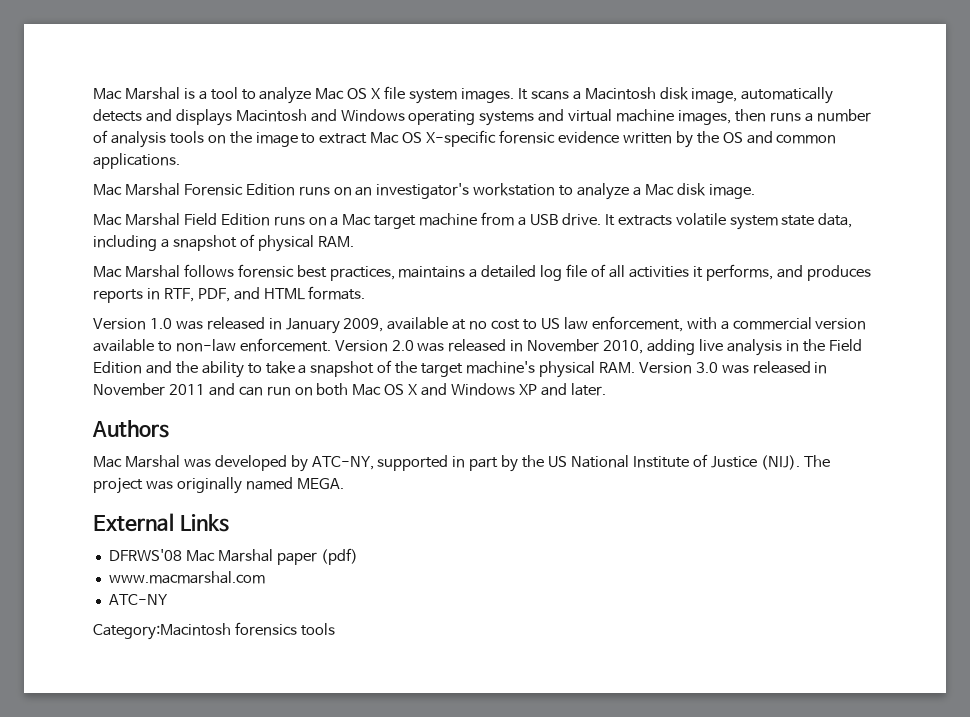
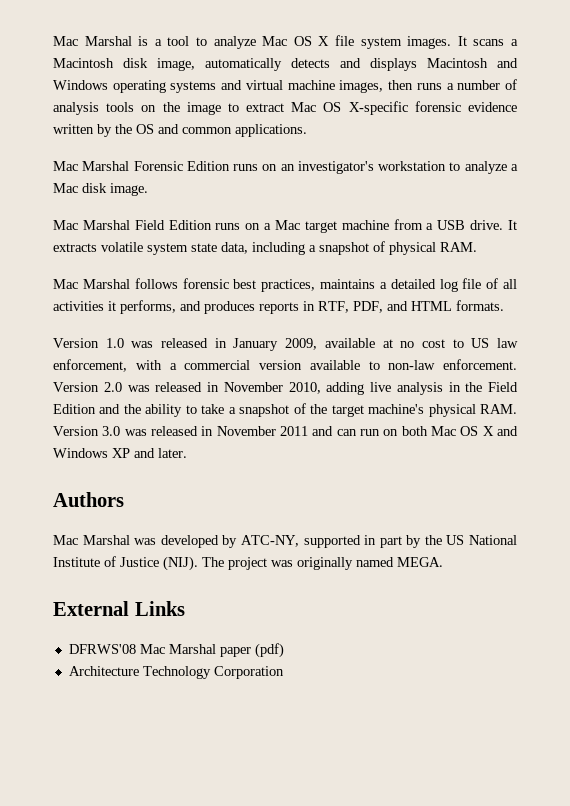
[108,571,265,584] [108,594,168,605] [93,622,335,640] www.macmarshal.com // ATC-NY // Category:Macintosh forensics tools -> [68,666,284,679] Architecture Technology Corporation

